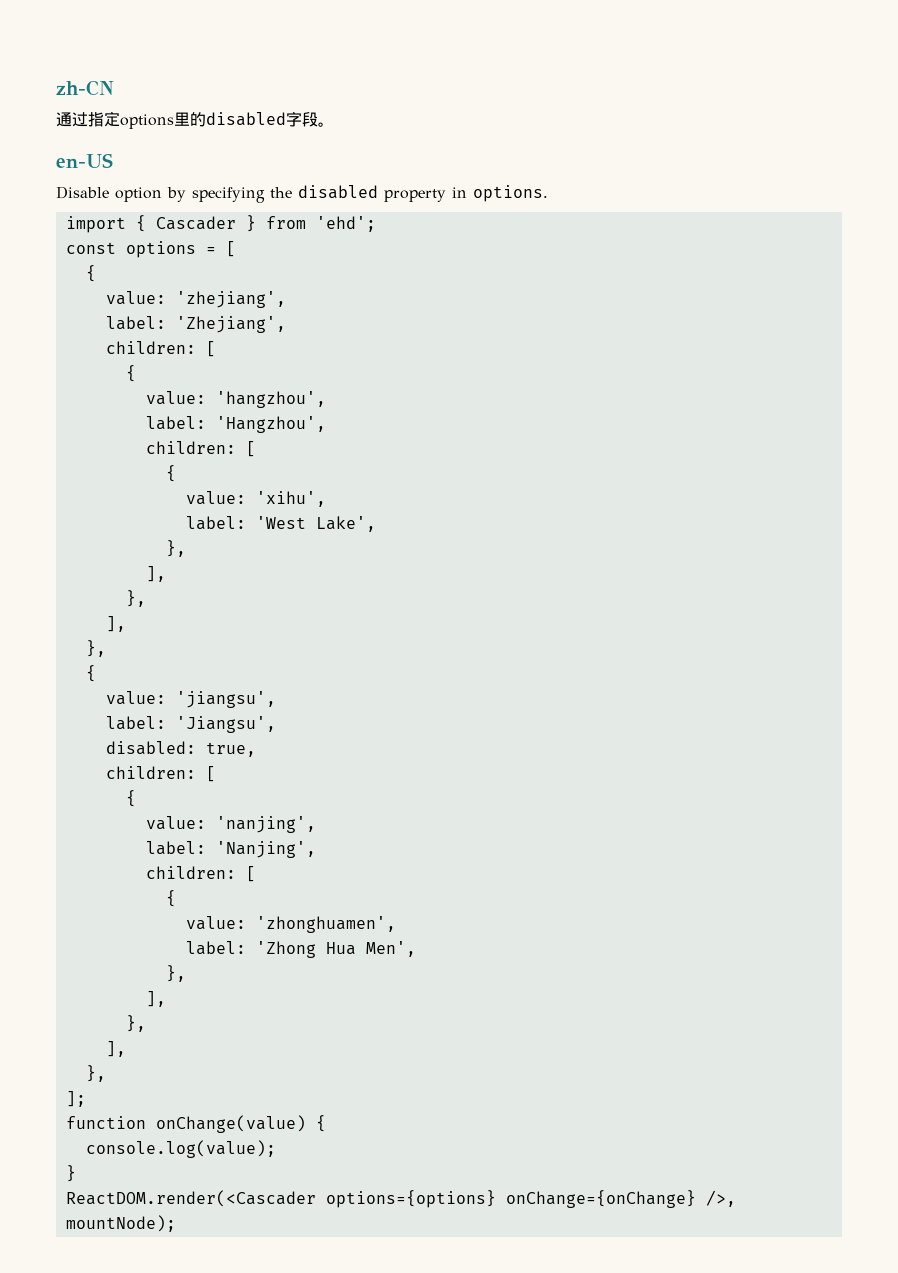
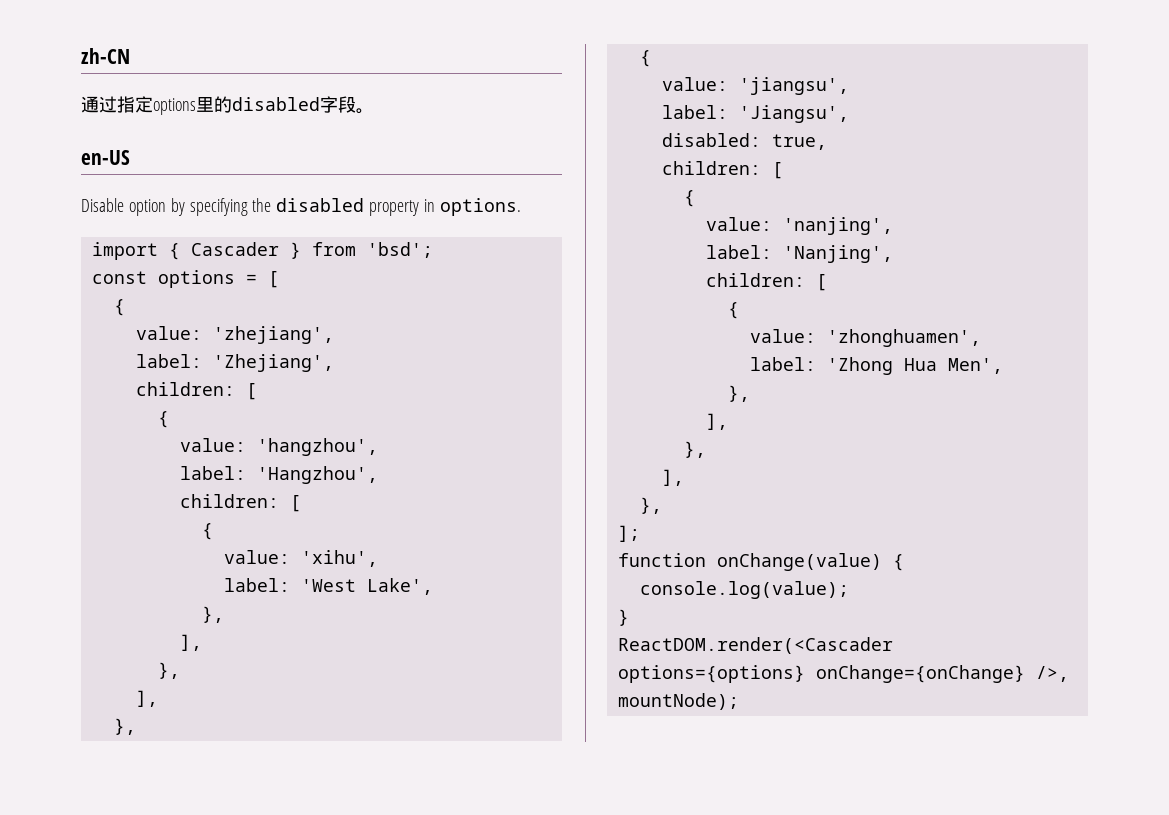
[315,216,376,232] 'ehd'; -> [366,242,433,258] 'bsd';

